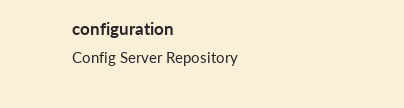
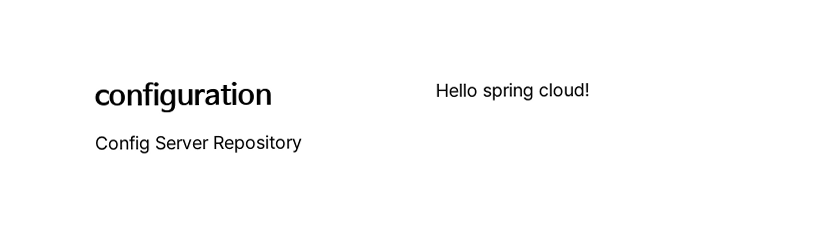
(238, 59) none -> [435,82,590,101] // Hello spring cloud!

